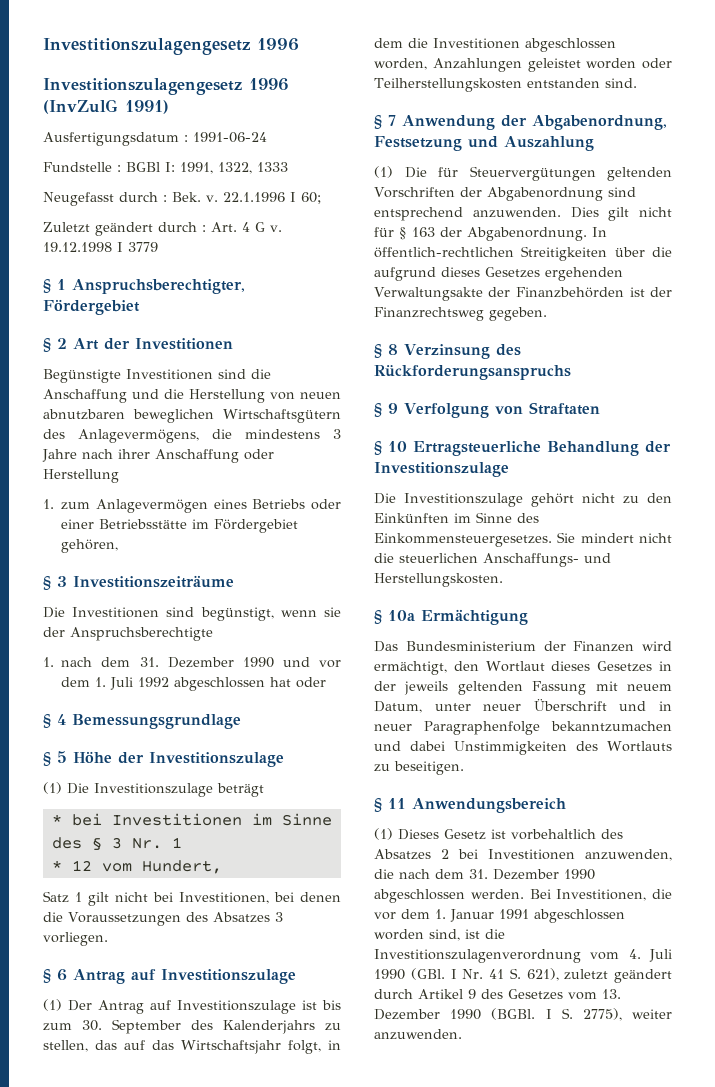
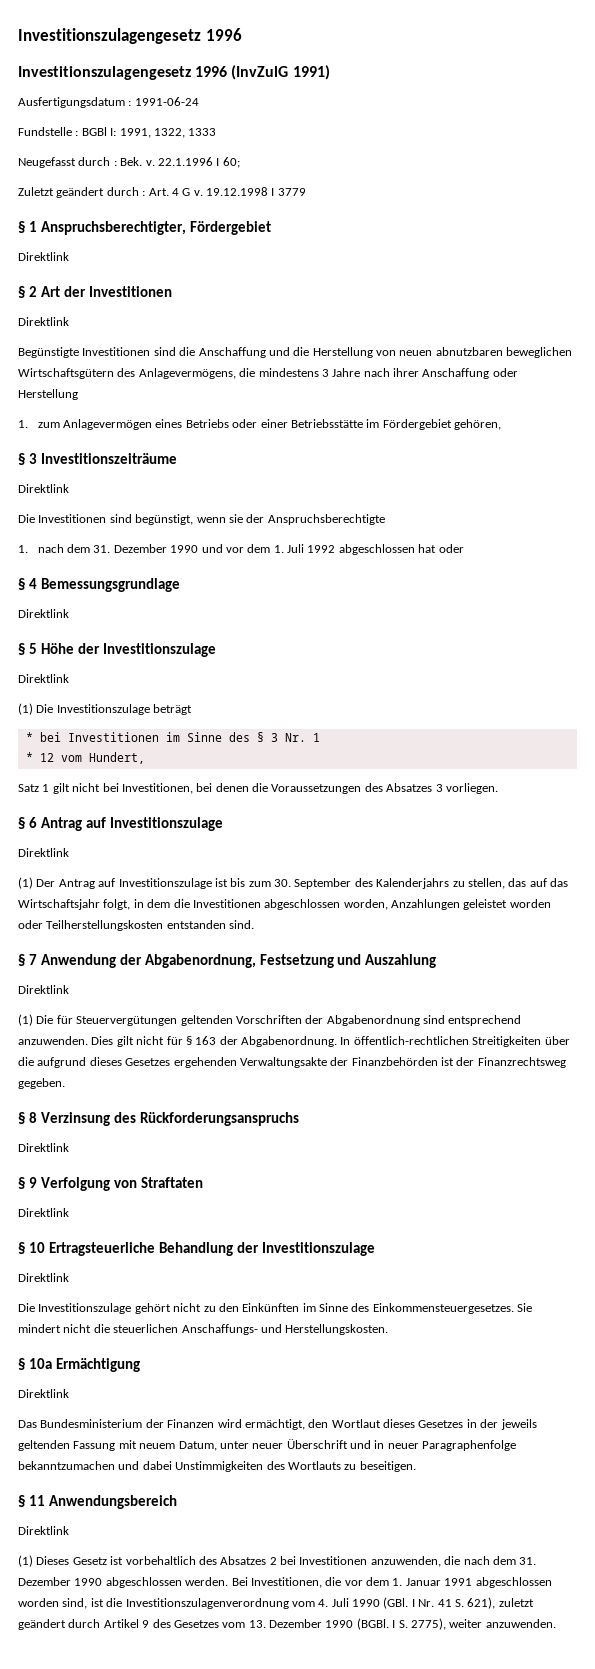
(140, 307) none -> [18,252,69,261] // Direktlink
(233, 344) none -> [18,317,69,326] // Direktlink
(234, 581) none -> [18,484,69,493] // Direktlink
(241, 721) none -> [18,609,69,618] // Direktlink
(284, 759) none -> [18,674,69,683] // Direktlink
(296, 976) none -> [18,848,69,857] // Direktlink
(594, 143) none -> [18,985,69,994] // Direktlink
(571, 372) none -> [18,1143,69,1152] // Direktlink
(600, 408) none -> [18,1208,69,1217] // Direktlink
(509, 469) none -> [18,1273,69,1282] // Direktlink
(528, 617) none -> [18,1389,69,1398] // Direktlink
(566, 805) none -> [18,1526,69,1535] // Direktlink

